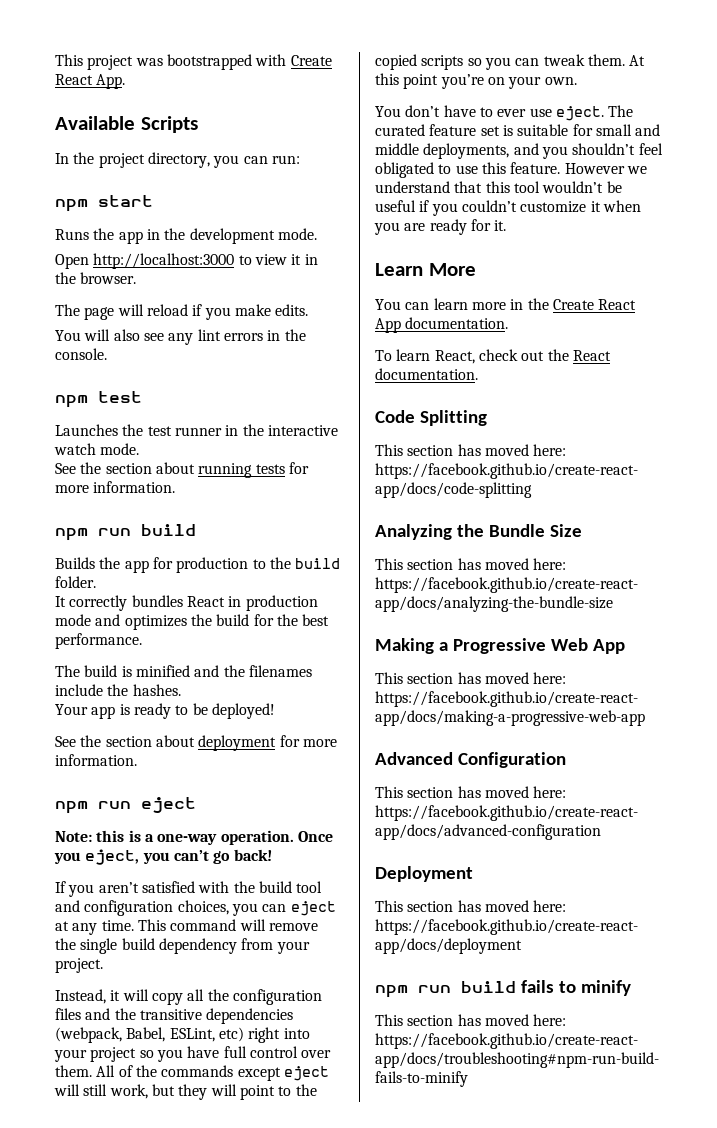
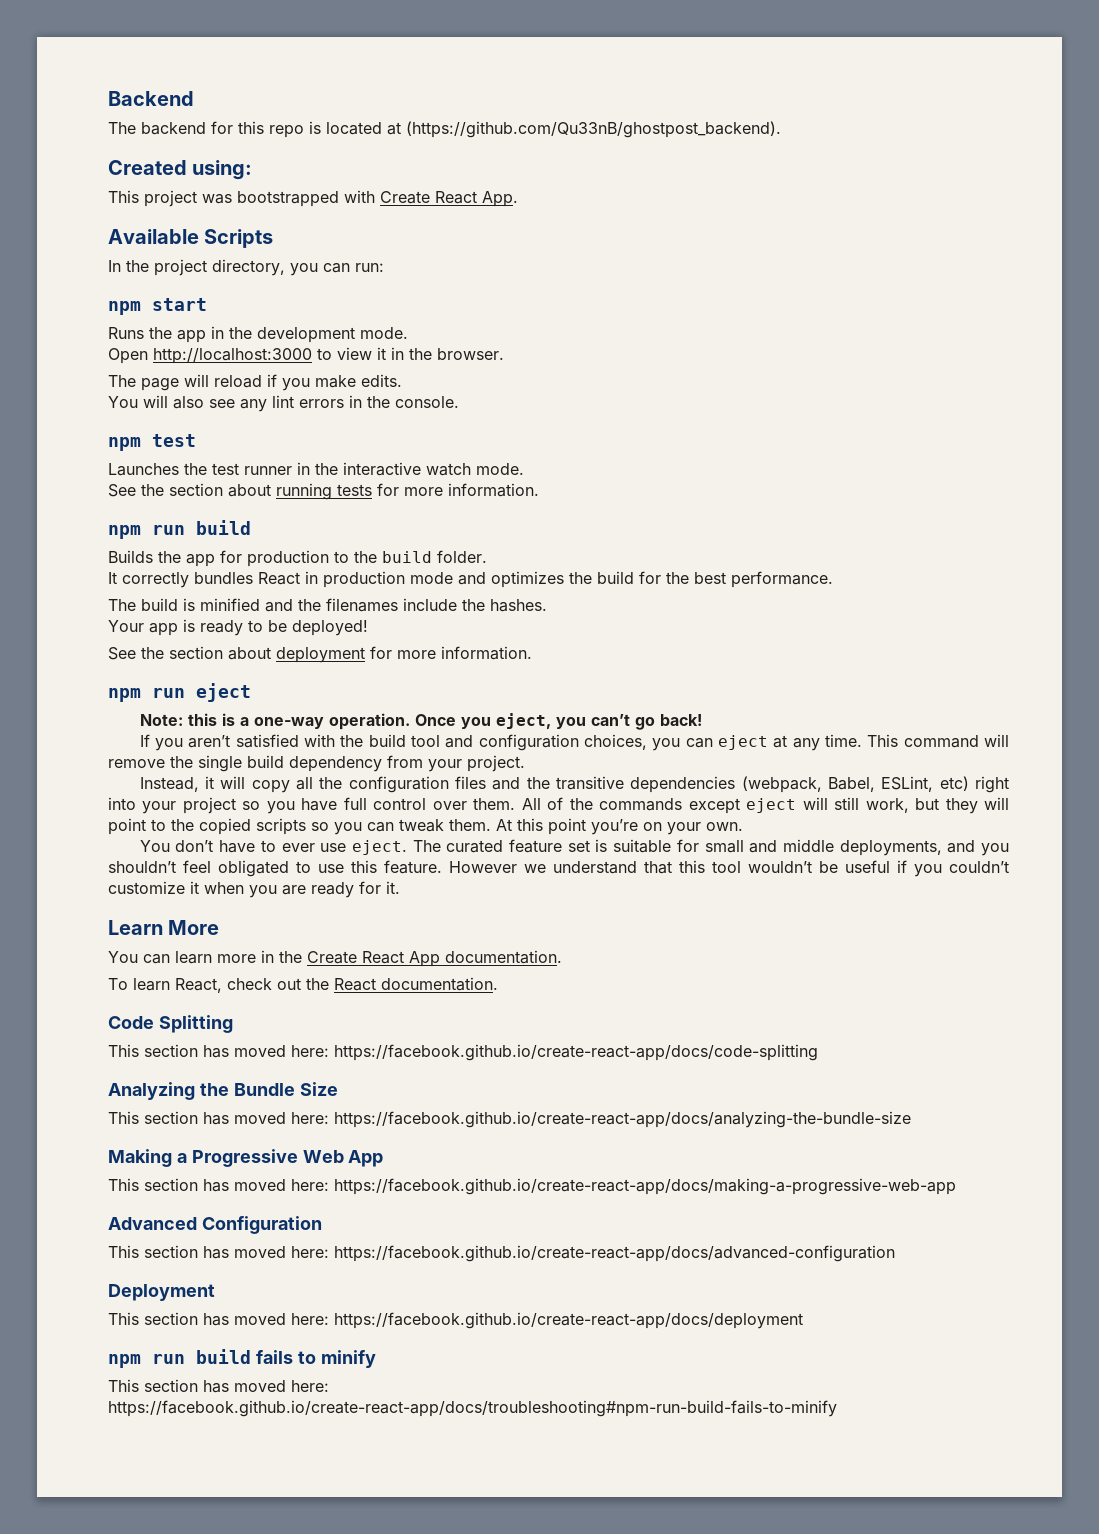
(55, 60) none -> [108,91,194,106] [108,121,781,138] [108,160,253,180] Backend // The backend for this repo is located at (https://github.com/Qu33nB/ghostpost_backend). // Created using: //

